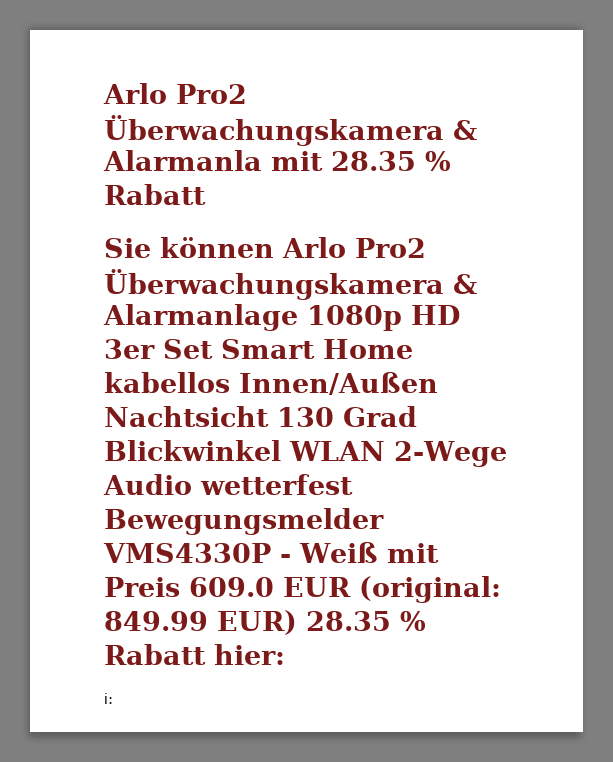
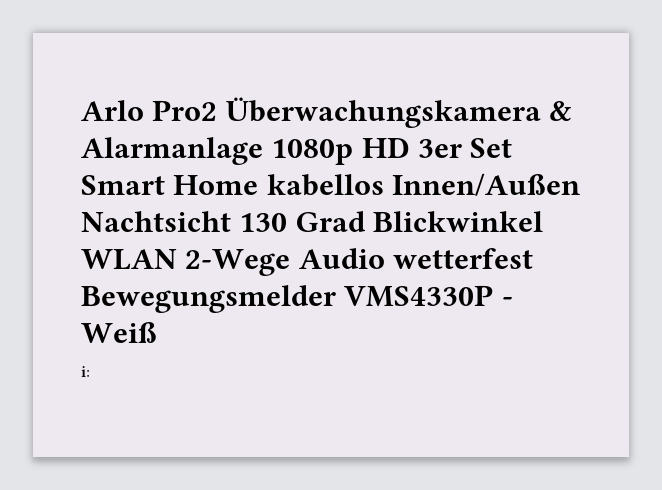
[103,83,247,104] [104,115,477,146] [103,150,451,171] [104,184,206,205] [104,237,426,258] [104,269,477,300] Arlo Pro2 Überwachungskamera & Alarmanla mit 28.35 % Rabatt // Sie können Arlo Pro2 Überwachungskamera & -> [81,97,573,128] Arlo Pro2 Überwachungskamera &
[386,543,439,563] [104,576,501,603] [104,610,426,635] [104,644,286,665] mit Preis 609.0 EUR (original: 849.99 EUR) 28.35 % Rabatt hier: -> (157, 332) none

